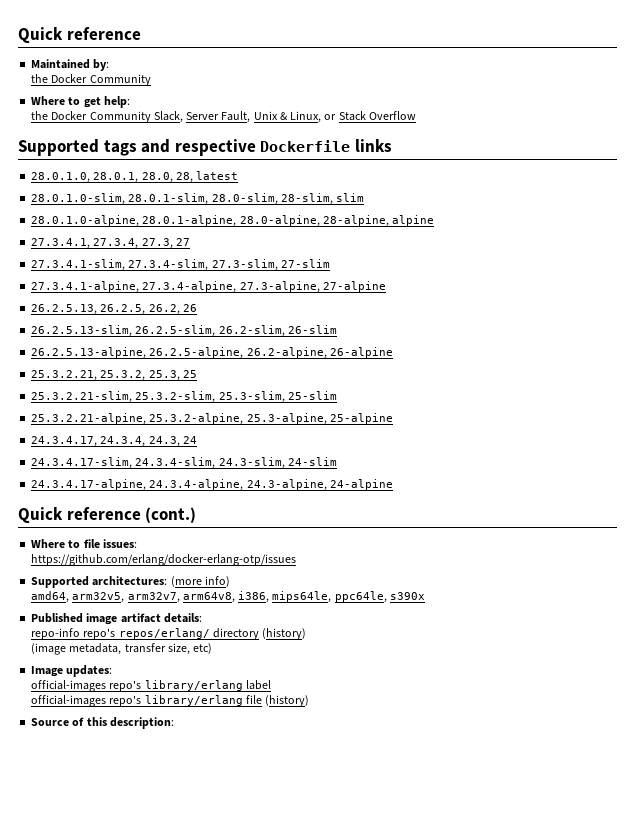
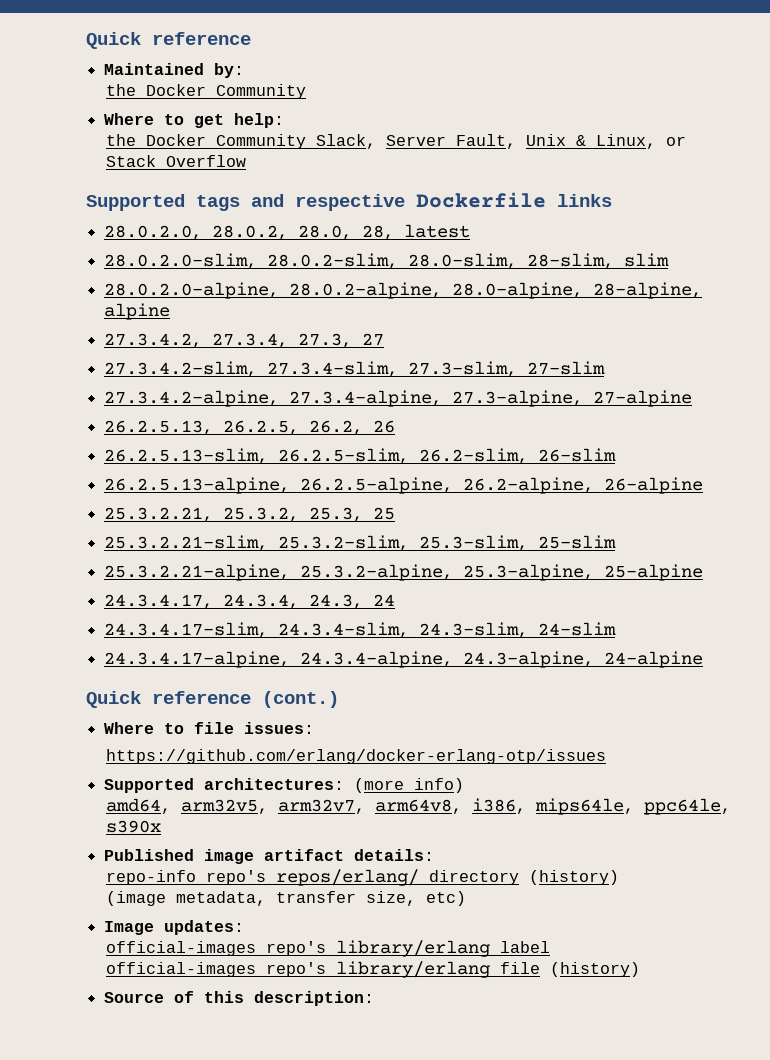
[31,172,139,183] 28.0.1.0, 28.0.1, -> [104,225,289,240] 28.0.2.0, 28.0.2,
[31,193,209,205] 28.0.1.0-slim, 28.0.1-slim, -> [104,253,399,269] 28.0.2.0-slim, 28.0.2-slim,
[31,215,237,227] 28.0.1.0-alpine, 28.0.1-alpine, -> [104,282,443,299] 28.0.2.0-alpine, 28.0.2-alpine,
[31,238,91,249] 27.3.4.1, -> [104,333,203,348] 27.3.4.2,
[31,259,126,271] 27.3.4.1-slim, -> [104,361,258,377] 27.3.4.2-slim,
[31,281,140,293] 27.3.4.1-alpine, -> [104,390,280,407] 27.3.4.2-alpine,

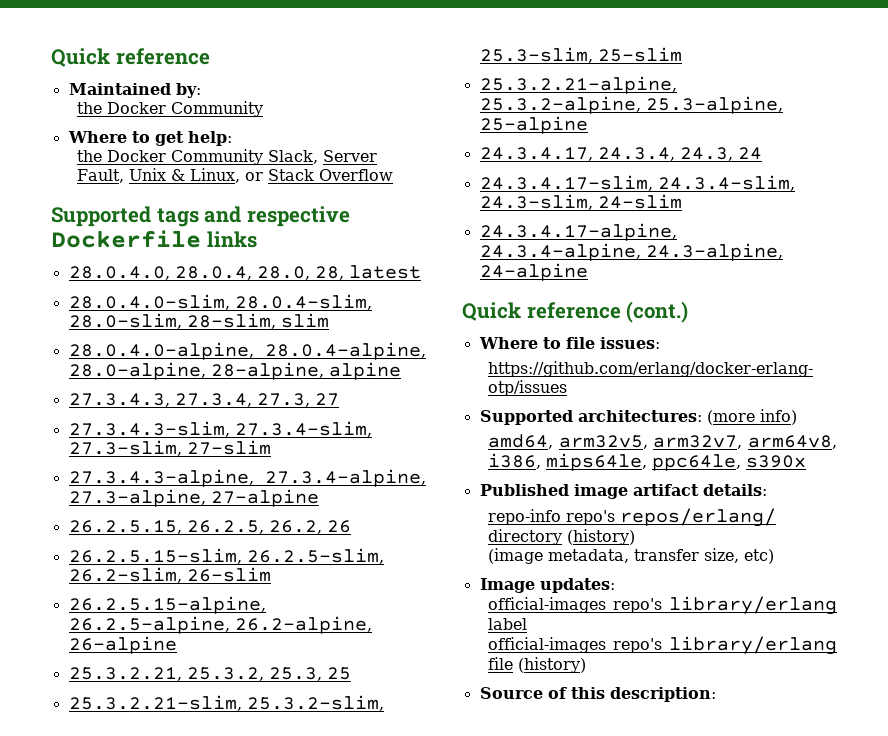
[104,225,289,240] 28.0.2.0, 28.0.2, -> [68,266,252,280] 28.0.4.0, 28.0.4,
[104,253,399,269] 28.0.2.0-slim, 28.0.2-slim, -> [68,294,372,310] 28.0.4.0-slim, 28.0.4-slim,
[104,282,443,299] 28.0.2.0-alpine, 28.0.2-alpine, -> [68,342,426,360] 28.0.4.0-alpine, 28.0.4-alpine,
[104,333,203,348] 27.3.4.2, -> [68,393,170,407] 27.3.4.3,
[104,361,258,377] 27.3.4.2-slim, -> [68,421,230,437] 27.3.4.3-slim,
[104,390,280,407] 27.3.4.2-alpine, -> [68,469,254,487] 27.3.4.3-alpine,
[104,420,214,435] 26.2.5.13, -> [68,520,182,534] 26.2.5.15,
[104,448,269,464] 26.2.5.13-slim, -> [68,548,242,564] 26.2.5.15-slim,
[104,477,291,494] 26.2.5.13-alpine, -> [68,596,266,614] 26.2.5.15-alpine,

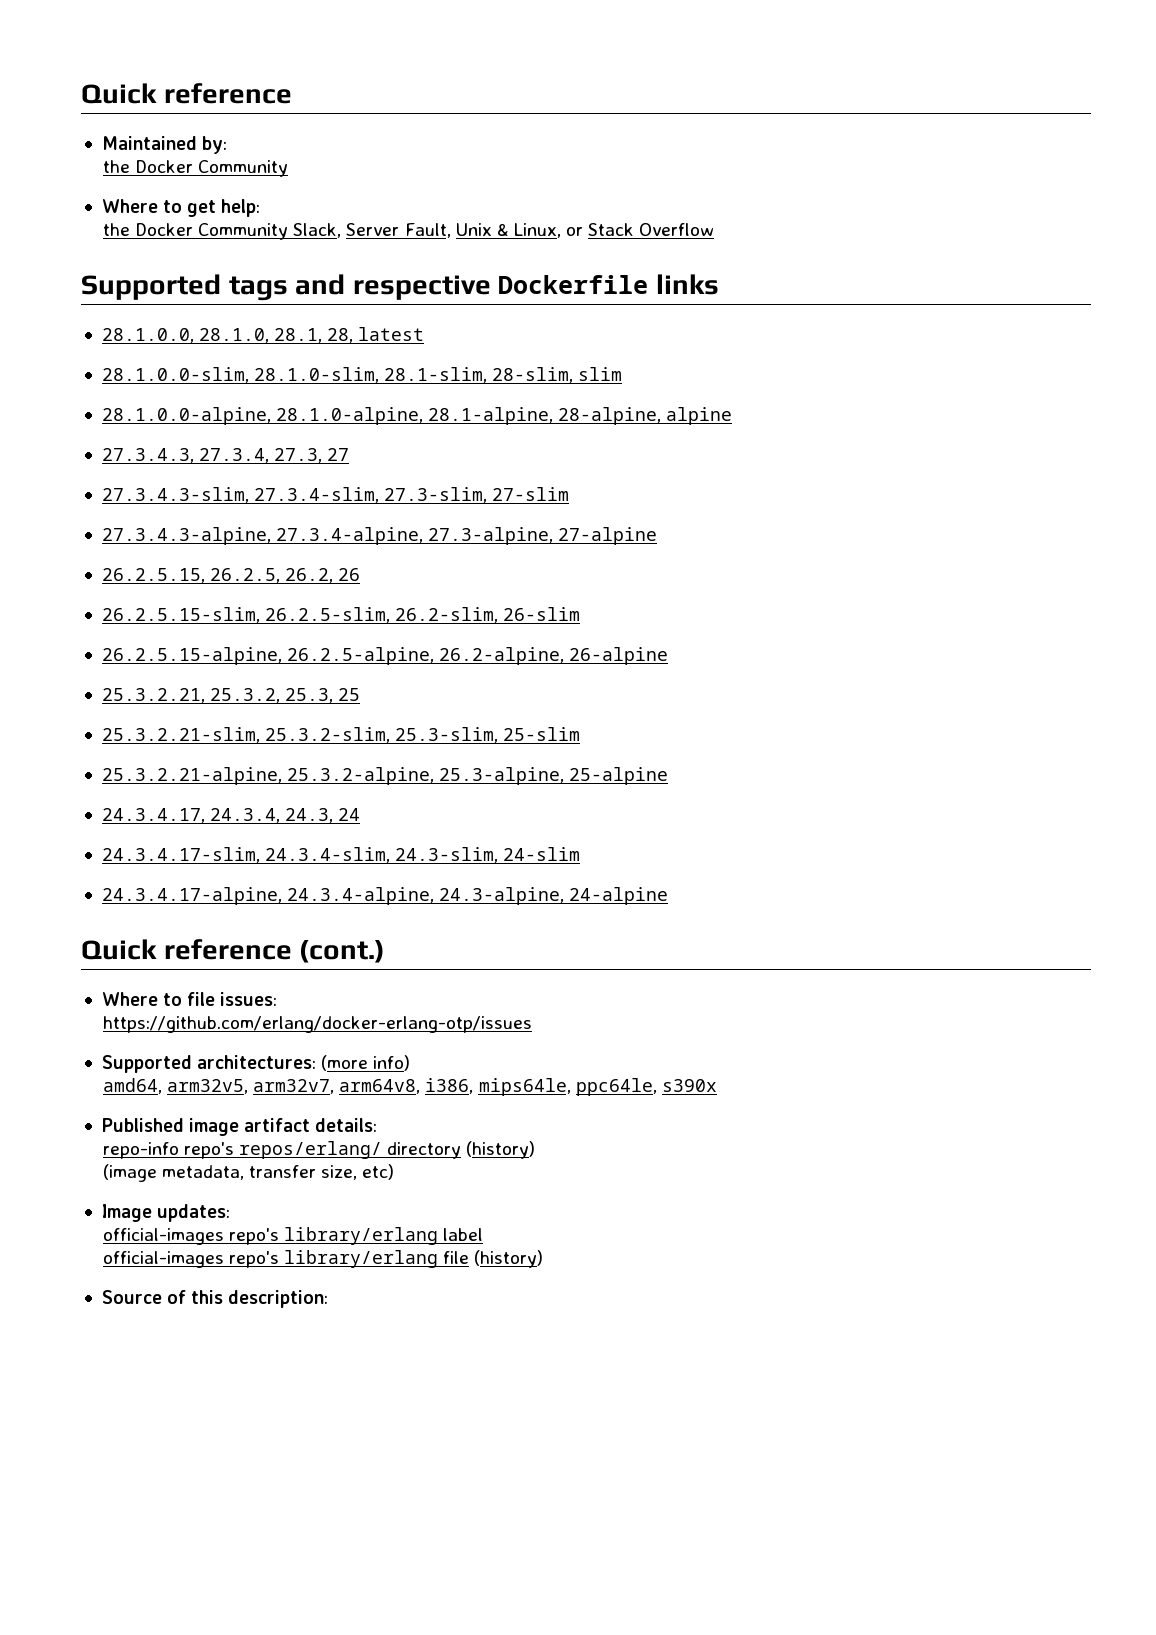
[68,266,310,280] 28.0.4.0, 28.0.4, 28.0, -> [101,328,323,343] 28.1.0.0, 28.1.0, 28.1,
[68,294,372,310] [68,313,182,329] 28.0.4.0-slim, 28.0.4-slim, 28.0-slim, -> [101,367,488,383] 28.1.0.0-slim, 28.1.0-slim, 28.1-slim,
[68,342,426,360] [68,362,206,380] 28.0.4.0-alpine, 28.0.4-alpine, 28.0-alpine, -> [101,407,554,425] 28.1.0.0-alpine, 28.1.0-alpine, 28.1-alpine,

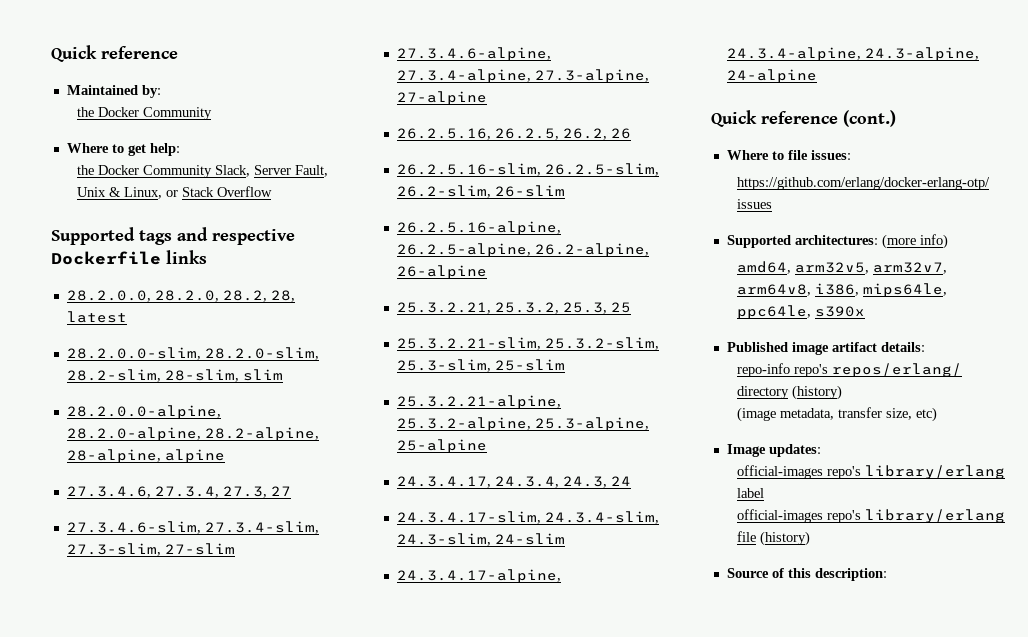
[101,328,323,343] 28.1.0.0, 28.1.0, 28.1, -> [66,290,267,302] 28.2.0.0, 28.2.0, 28.2,
[101,367,488,383] 28.1.0.0-slim, 28.1.0-slim, 28.1-slim, -> [66,347,319,360] [66,369,161,382] 28.2.0.0-slim, 28.2.0-slim, 28.2-slim,
[101,407,554,425] 28.1.0.0-alpine, 28.1.0-alpine, 28.1-alpine, -> [66,405,221,419] [66,427,319,441] 28.2.0.0-alpine, 28.2.0-alpine, 28.2-alpine,
[101,448,194,463] 27.3.4.3, -> [66,486,151,498] 27.3.4.6,
[101,487,249,503] 27.3.4.3-slim, -> [66,521,201,534] 27.3.4.6-slim,
[101,527,271,545] 27.3.4.3-alpine, -> [396,47,551,61] 27.3.4.6-alpine,
[101,568,205,583] 26.2.5.15, -> [396,128,491,140] 26.2.5.16,
[101,607,260,623] 26.2.5.15-slim, -> [396,163,541,176] 26.2.5.16-slim,
[101,647,282,665] 26.2.5.15-alpine, -> [396,221,561,235] 26.2.5.16-alpine,

